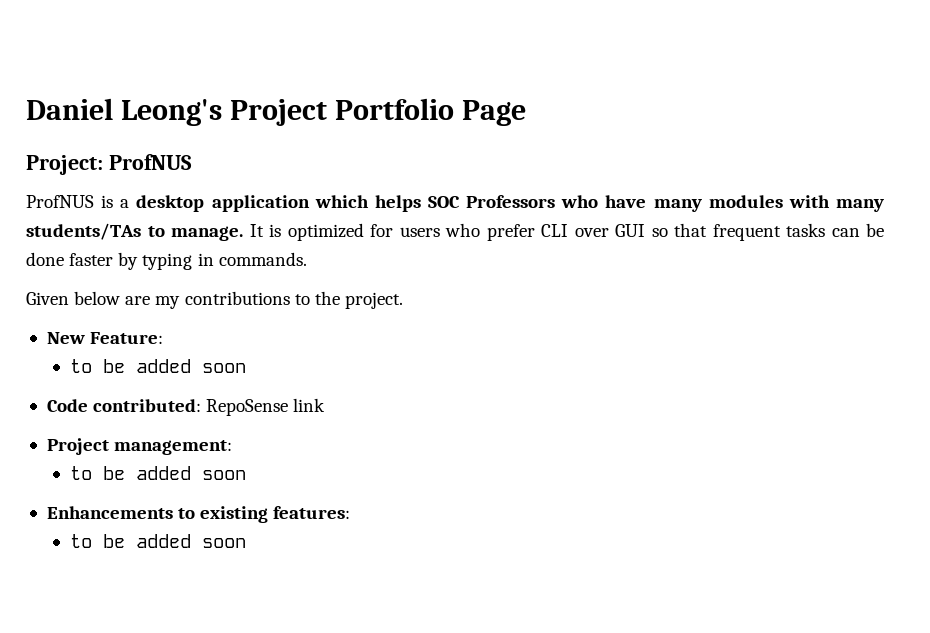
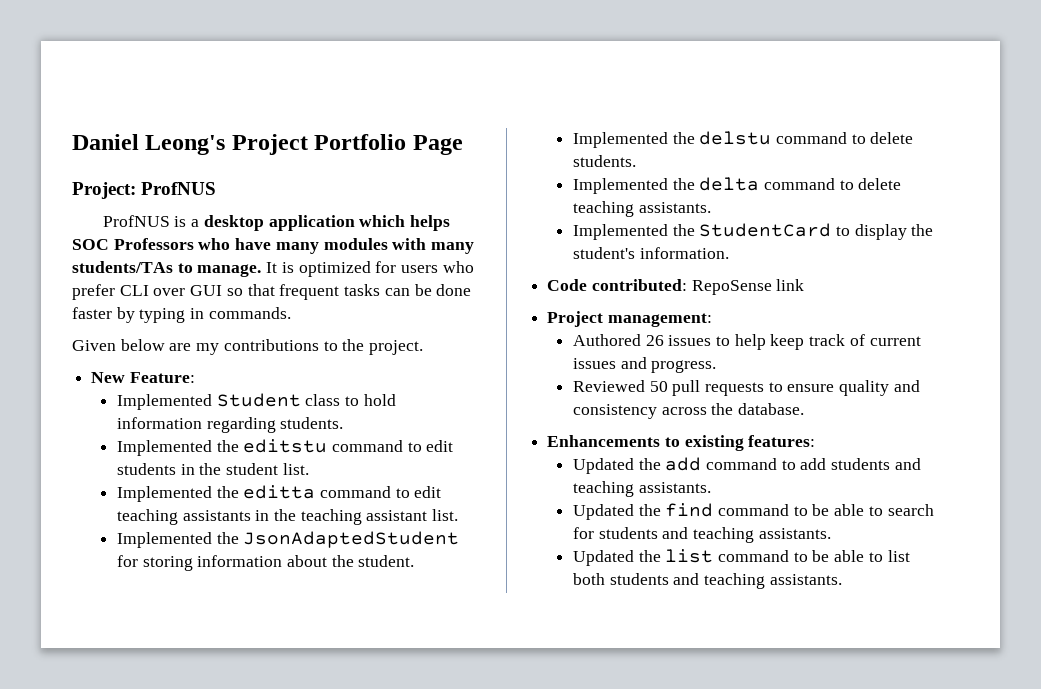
[69,359,246,373] to be added soon -> [116,393,396,410] [116,417,344,433] [116,439,454,456] [116,463,309,475] [116,485,442,502] [116,509,459,525] [116,531,460,548] [116,555,415,571] [572,131,914,148] [572,155,636,167] [572,177,902,194] [572,201,711,217] [572,223,934,240] [572,247,729,259] Implemented Student class to hold information regarding students. // Implemented the editstu command to edit students in the student list. // Implemented the editta command to edit teaching assistants in the teaching assistant list. // Implemented the JsonAdaptedStudent for storing information about the student. // Implemented the delstu command to delete students. // Implemented the delta command to delete teaching assistants. // Implemented the StudentCard to display the student's information.
[69,466,246,480] [46,506,351,523] [69,534,246,548] to be added soon // Enhancements to existing features: // to be added soon -> [572,334,921,350] [572,357,717,373] [572,380,920,396] [572,403,804,419] [547,435,816,451] [572,457,921,474] [572,481,711,497] [572,503,934,520] [572,527,831,543] [572,549,910,566] [572,573,842,589] Authored 26 issues to help keep track of current issues and progress. // Reviewed 50 pull requests to ensure quality and consistency across the database. // Enhancements to existing features: // Updated the add command to add students and teaching assistants. // Updated the find command to be able to search for students and teaching assistants. // Updated the list command to be able to list both students and teaching assistants.

